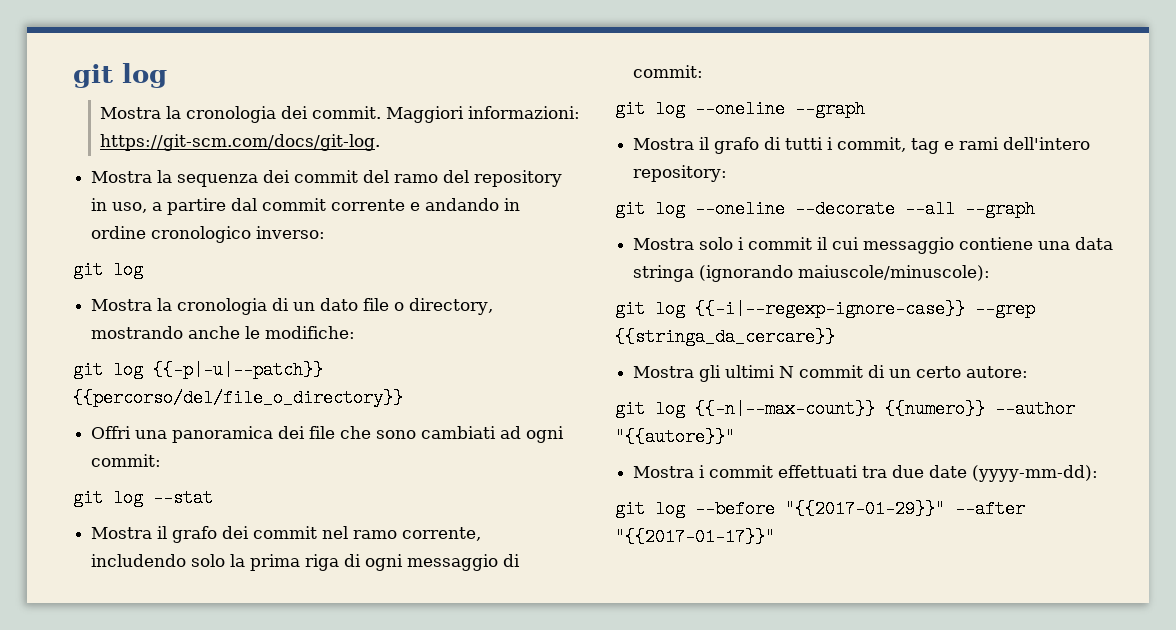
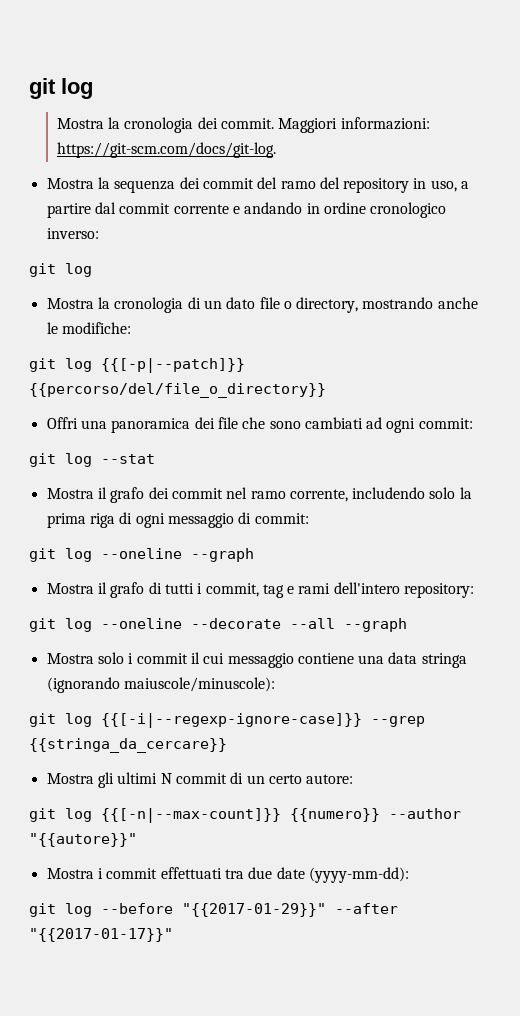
[153,361,323,379] {{-p|-u|--patch}} -> [101,358,245,373] {{[-p|--patch]}}
[695,300,965,318] {{-i|--regexp-ignore-case}} -> [101,713,362,728] {{[-i|--regexp-ignore-case]}}
[695,400,875,418] {{-n|--max-count}} -> [101,808,281,823] {{[-n|--max-count]}}

